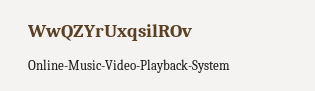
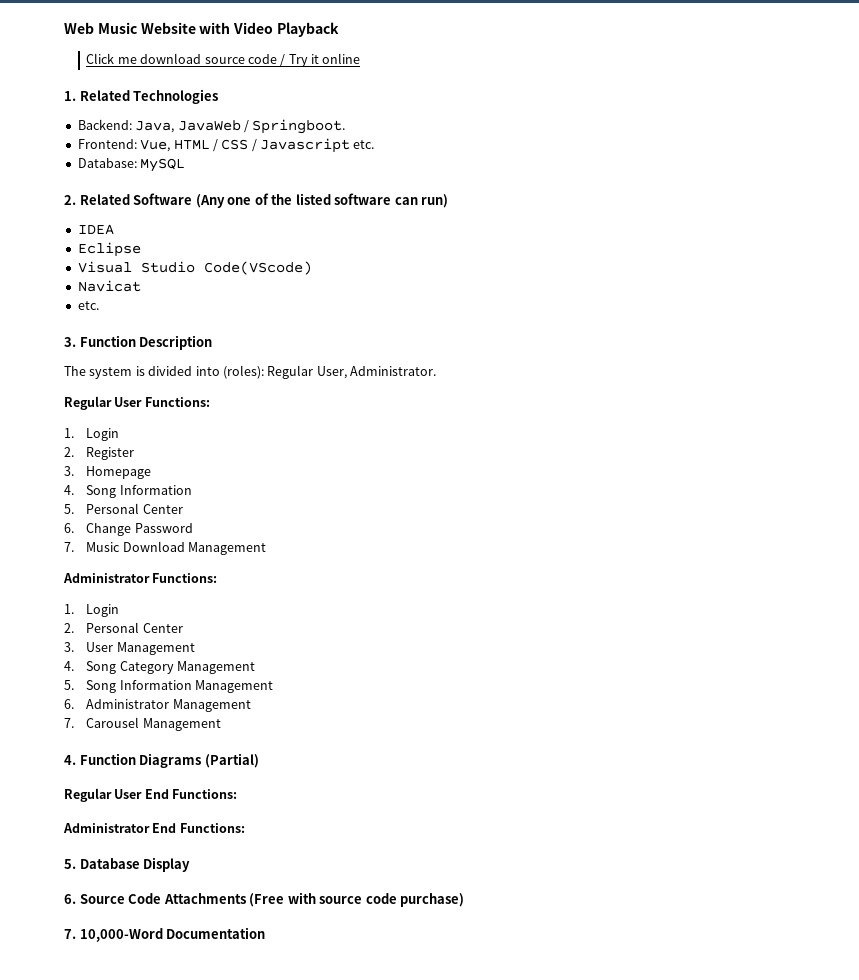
[27,24,192,41] [28,59,230,73] WwQZYrUxqsilROv // Online-Music-Video-Playback-System -> [64,22,339,37] [86,53,361,67] [64,89,219,104] [77,119,346,134] [77,138,375,153] [77,158,186,172] [64,193,449,208] [77,224,114,235] [77,242,141,257] [77,261,312,275] [77,280,141,292] [77,301,99,310] [64,335,213,350] [64,365,436,379] [64,396,210,410] [64,428,120,441] [64,447,135,460] [64,466,152,479] [64,485,192,498] [64,503,183,514] [64,523,193,536] [64,541,267,555] [63,573,218,583] [64,604,120,617] [64,622,183,633] [64,642,195,655] [64,661,256,674] [64,680,274,693] [64,699,251,712] [64,717,221,731] [64,753,259,768] [64,788,238,802] [63,823,245,833] [64,857,191,872] [64,892,465,907] [64,927,266,942] Web Music Website with Video Playback // Click me download source code / Try it online // 1. Related Technologies // Backend: Java, JavaWeb / Springboot. // Frontend: Vue, HTML / CSS / Javascript etc. // Database: MySQL // 2. Related Software (Any one of the listed software can run) // IDEA // Eclipse // Visual Studio Code(VScode) // Navicat // etc. // 3. Function Description // The system is divided into (roles): Regular User, Administrator. // Regular User Functions: // 1. Login // 2. Register // 3. Homepage // 4. Song Information // 5. Personal Center // 6. Change Password // 7. Music Download Management // Administrator Functions: // 1. Login // 2. Personal Center // 3. User Management // 4. Song Category Management // 5. Song Information Management // 6. Administrator Management // 7. Carousel Management // 4. Function Diagrams (Partial) // Regular User End Functions: // Administrator End Functions: // 5. Database Display // 6. Source Code Attachments (Free with source code purchase) // 7. 10,000-Word Documentation

